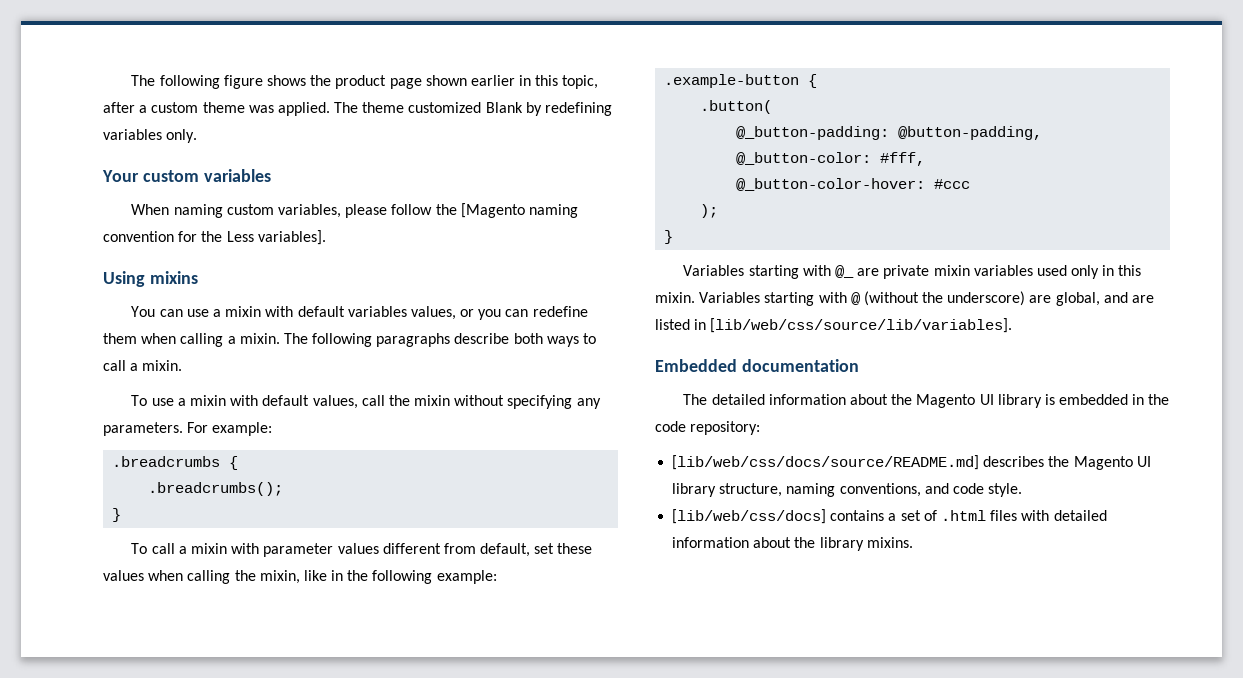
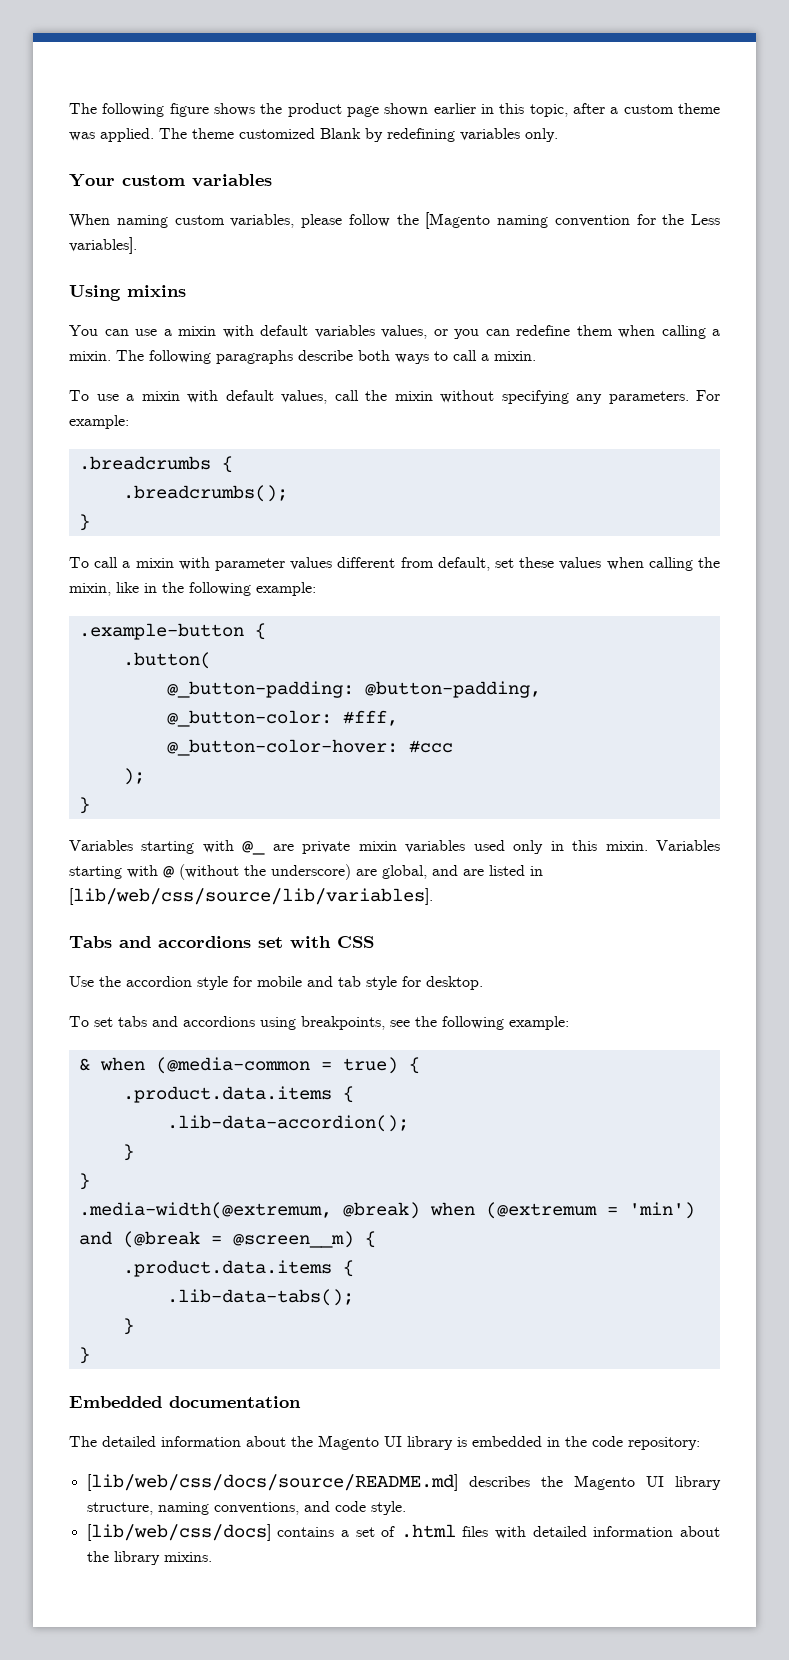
(1013, 325) none -> [69,936,374,948] [69,976,483,990] [69,1016,569,1030] [78,1057,420,1074] [122,1086,354,1103] [166,1115,409,1132] [122,1144,134,1161] [78,1173,90,1190] [78,1202,695,1219] [78,1231,376,1248] [122,1260,354,1277] [166,1289,354,1306] [122,1318,134,1335] [78,1347,90,1364] // Tabs and accordions set with CSS // Use the accordion style for mobile and tab style for desktop. // To set tabs and accordions using breakpoints, see the following example: // & when (@media-common = true) { // .product.data.items { // .lib-data-accordion(); // } // } // .media-width(@extremum, @break) when (@extremum = 'min') and (@break = @screen__m) { // .product.data.items { // .lib-data-tabs(); // } // }

